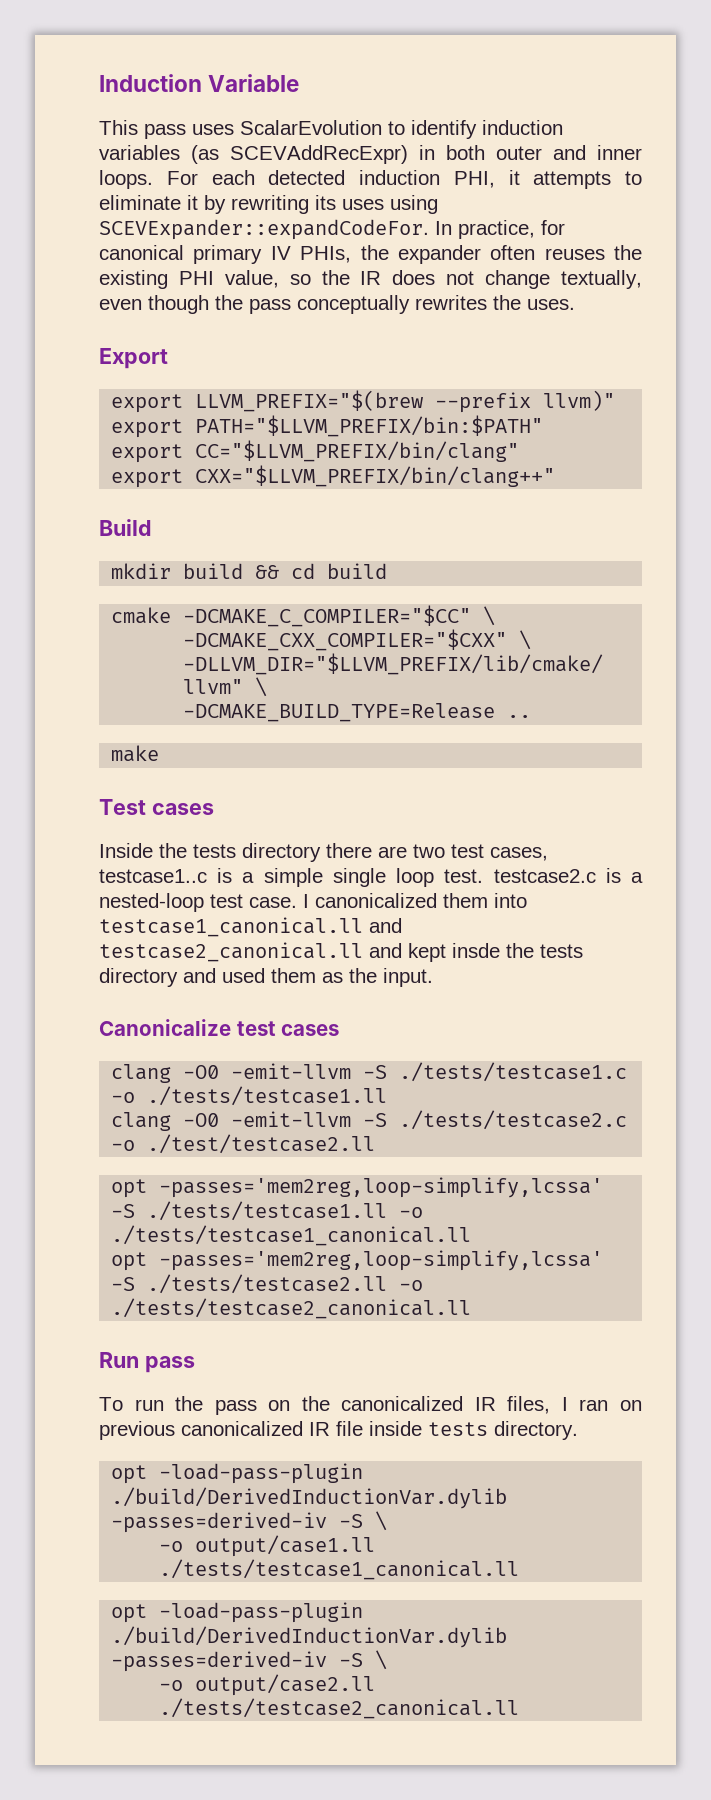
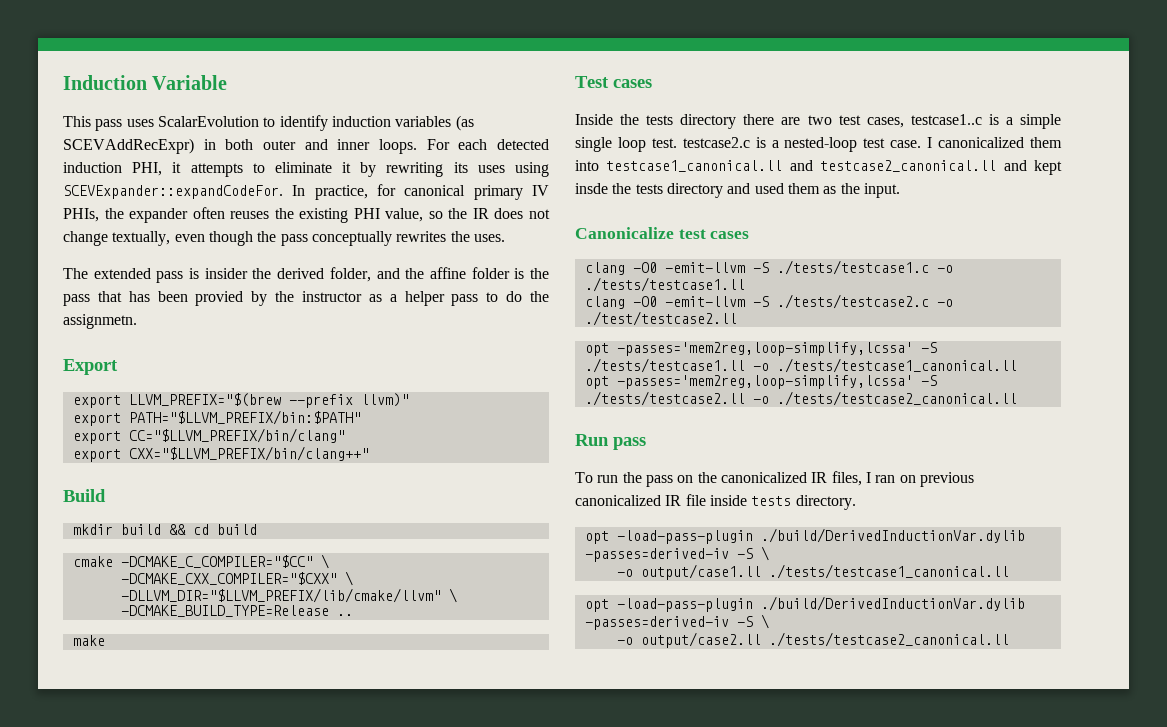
(575, 304) none -> [63,267,549,283] [63,291,549,306] [63,314,137,329] // The extended pass is insider the derived folder, and the affine folder is the pass that has been provied by the instructor as a helper pass to do the assignmetn.

